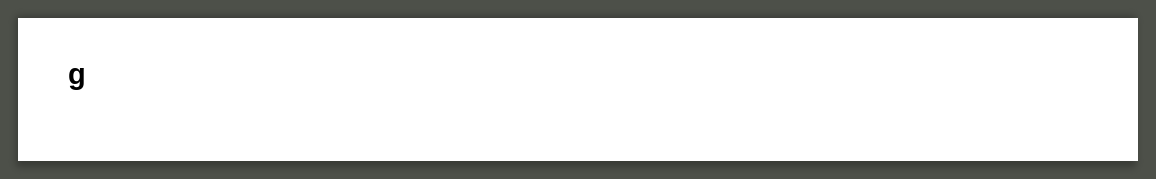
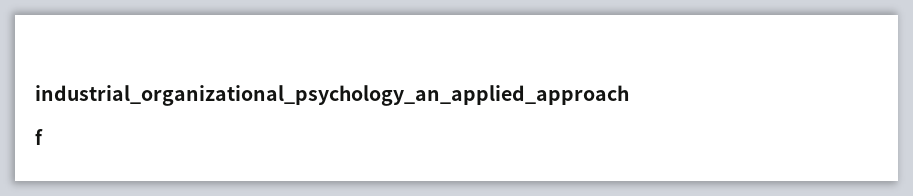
[68,68,86,90] g -> [35,85,629,106] [35,129,43,145] industrial_organizational_psychology_an_applied_approach // f

